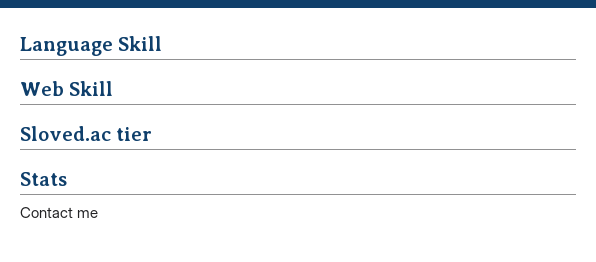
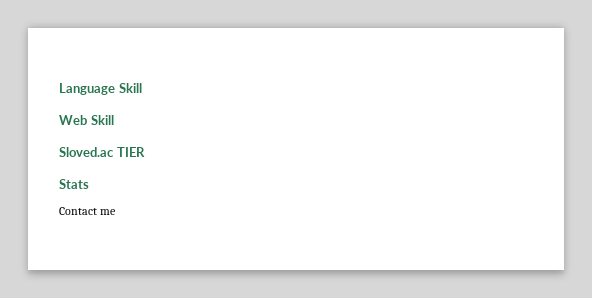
[116,127,153,141] tier -> [116,147,145,157] TIER

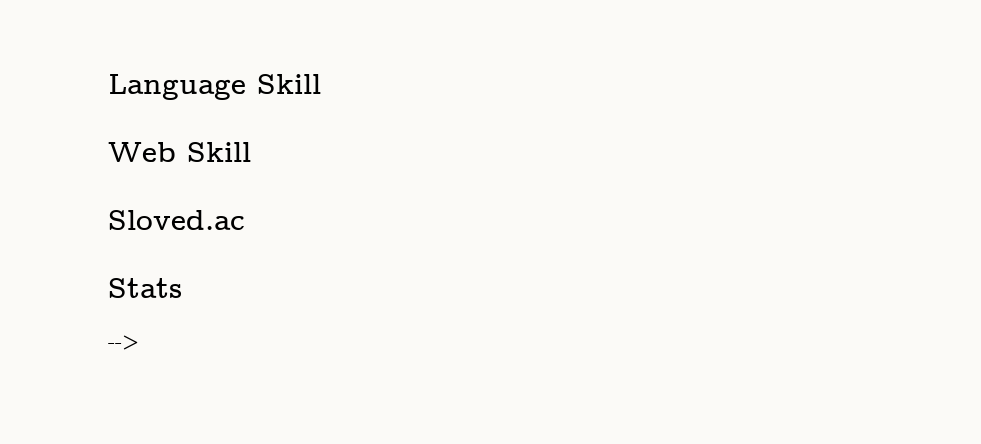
[116,147,145,157] TIER -> (245, 220) none
[59,207,117,215] Contact me -> [108,335,139,350] -->

